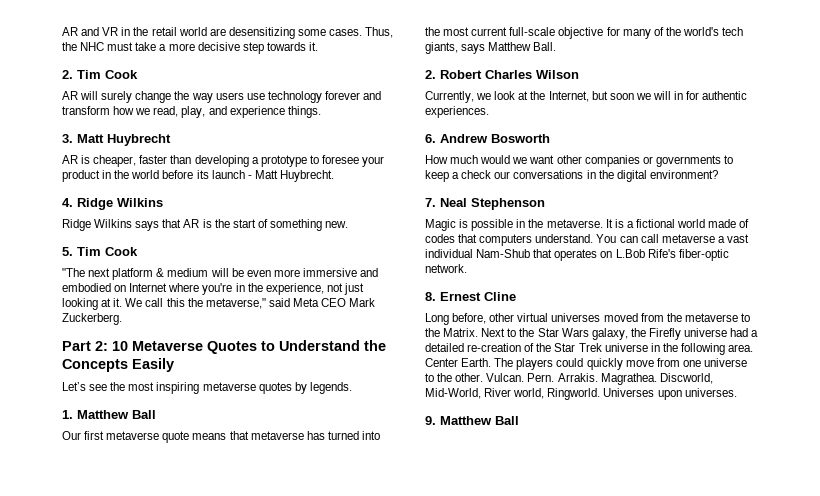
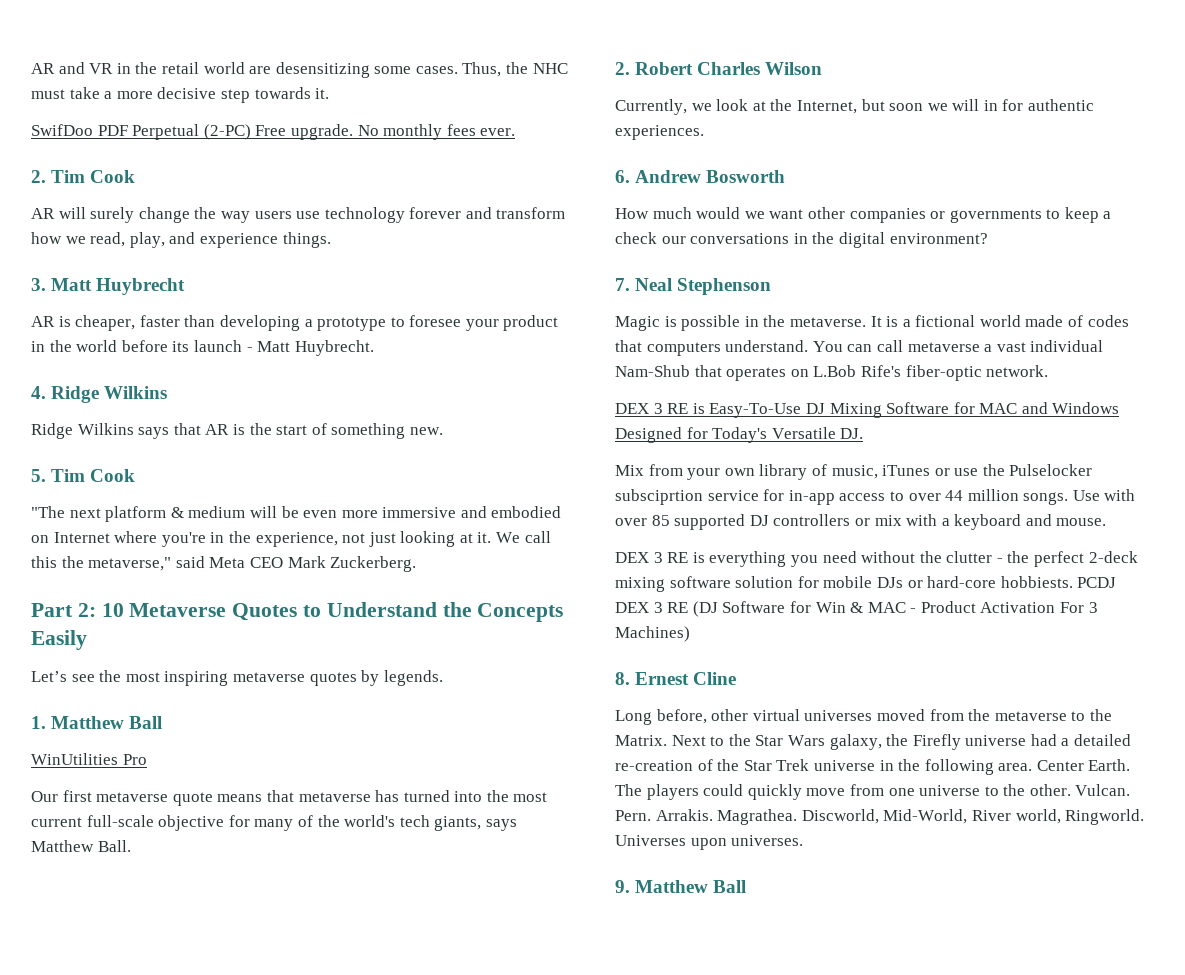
(318, 46) none -> [31,124,516,140] // SwifDoo PDF Perpetual (2-PC) Free upgrade. No monthly fees ever.
(156, 414) none -> [31,753,147,765] // WinUtilities Pro
(467, 268) none -> [615,402,1120,418] [615,427,864,443] [615,464,1093,480] [615,489,1136,505] [615,514,1107,530] [615,551,1138,567] [615,576,1117,592] [615,601,1098,617] [615,626,690,642] // DEX 3 RE is Easy-To-Use DJ Mixing Software for MAC and Windows Designed for Today's Versatile DJ. // Mix from your own library of music, iTunes or use the Pulselocker subsciprtion service for in-app access to over 44 million songs. Use with over 85 supported DJ controllers or mix with a keyboard and mouse. // DEX 3 RE is everything you need without the clutter - the perfect 2-deck mixing software solution for mobile DJs or hard-core hobbiests. PCDJ DEX 3 RE (DJ Software for Win & MAC - Product Activation For 3 Machines)

